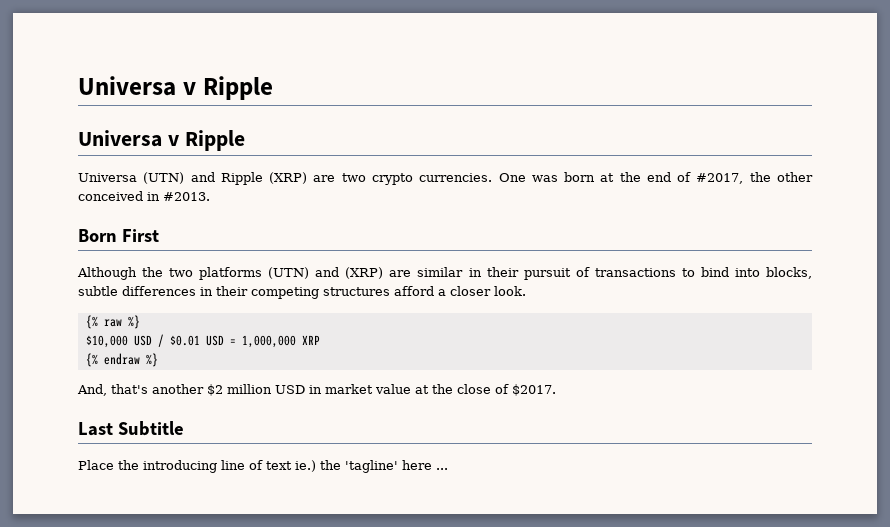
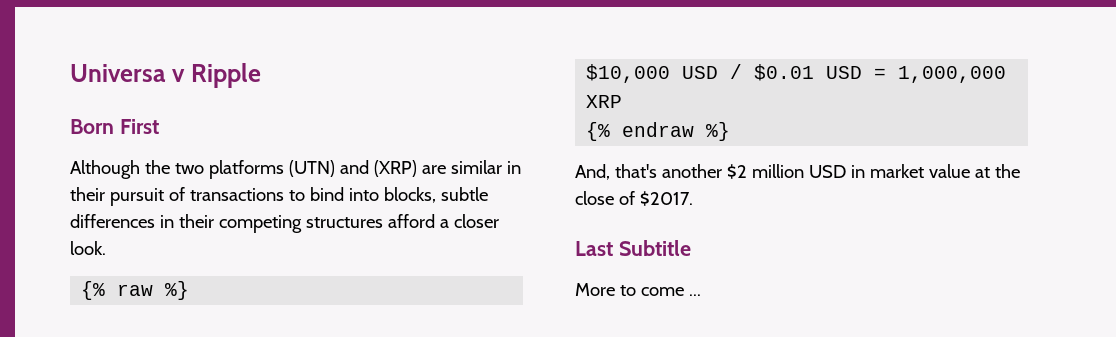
[78,76,273,100] [78,130,245,151] [78,172,814,185] [78,191,210,201] Universa v Ripple // Universa v Ripple // Universa (UTN) and Ripple (XRP) are two crypto currencies. One was born at the end of #2017, the other conceived in #2013. -> [70,63,261,88] Universa v Ripple
[78,460,432,473] Place the introducing line of text ie.) the 'tagline' here -> [575,283,684,296] More to come

